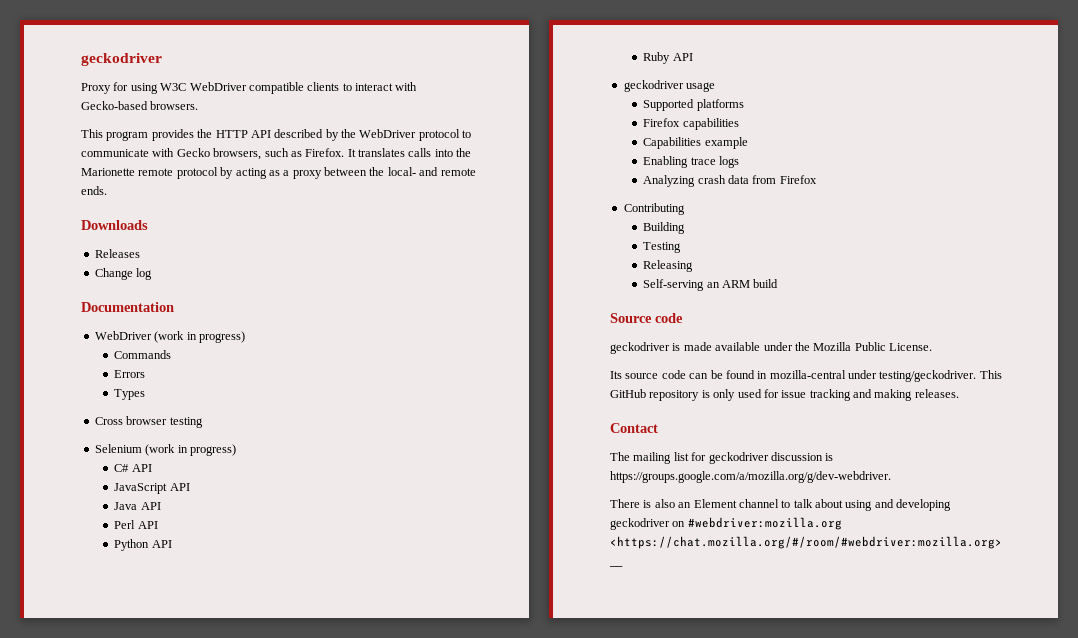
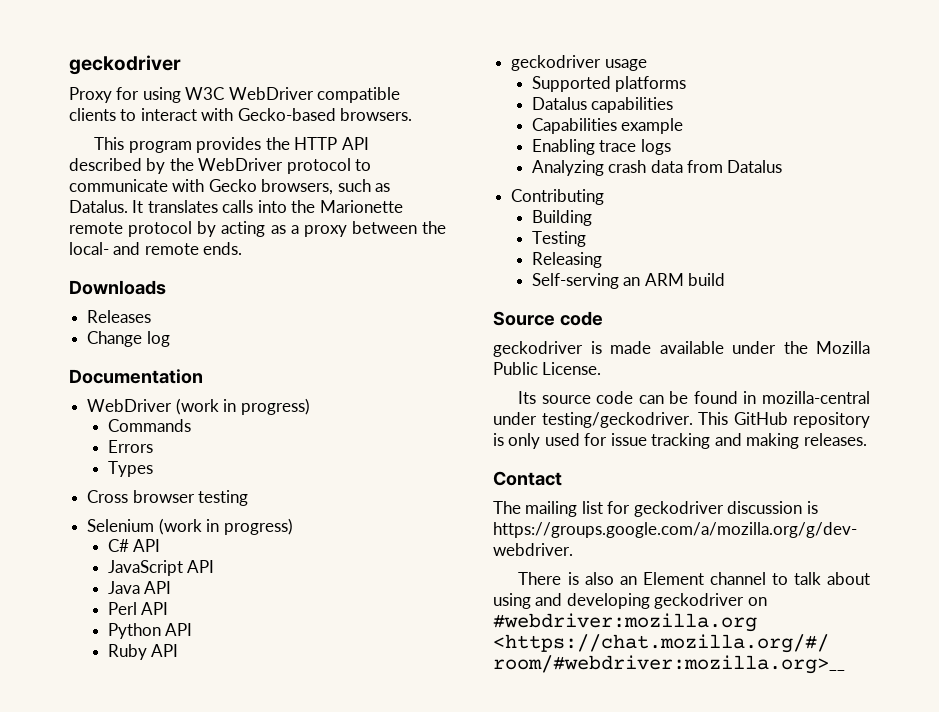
[305,148,345,157] Firefox. -> [69,200,128,213] Datalus.
[643,118,681,127] Firefox -> [531,97,587,110] Datalus
[779,175,817,184] Firefox -> [727,160,783,173] Datalus

